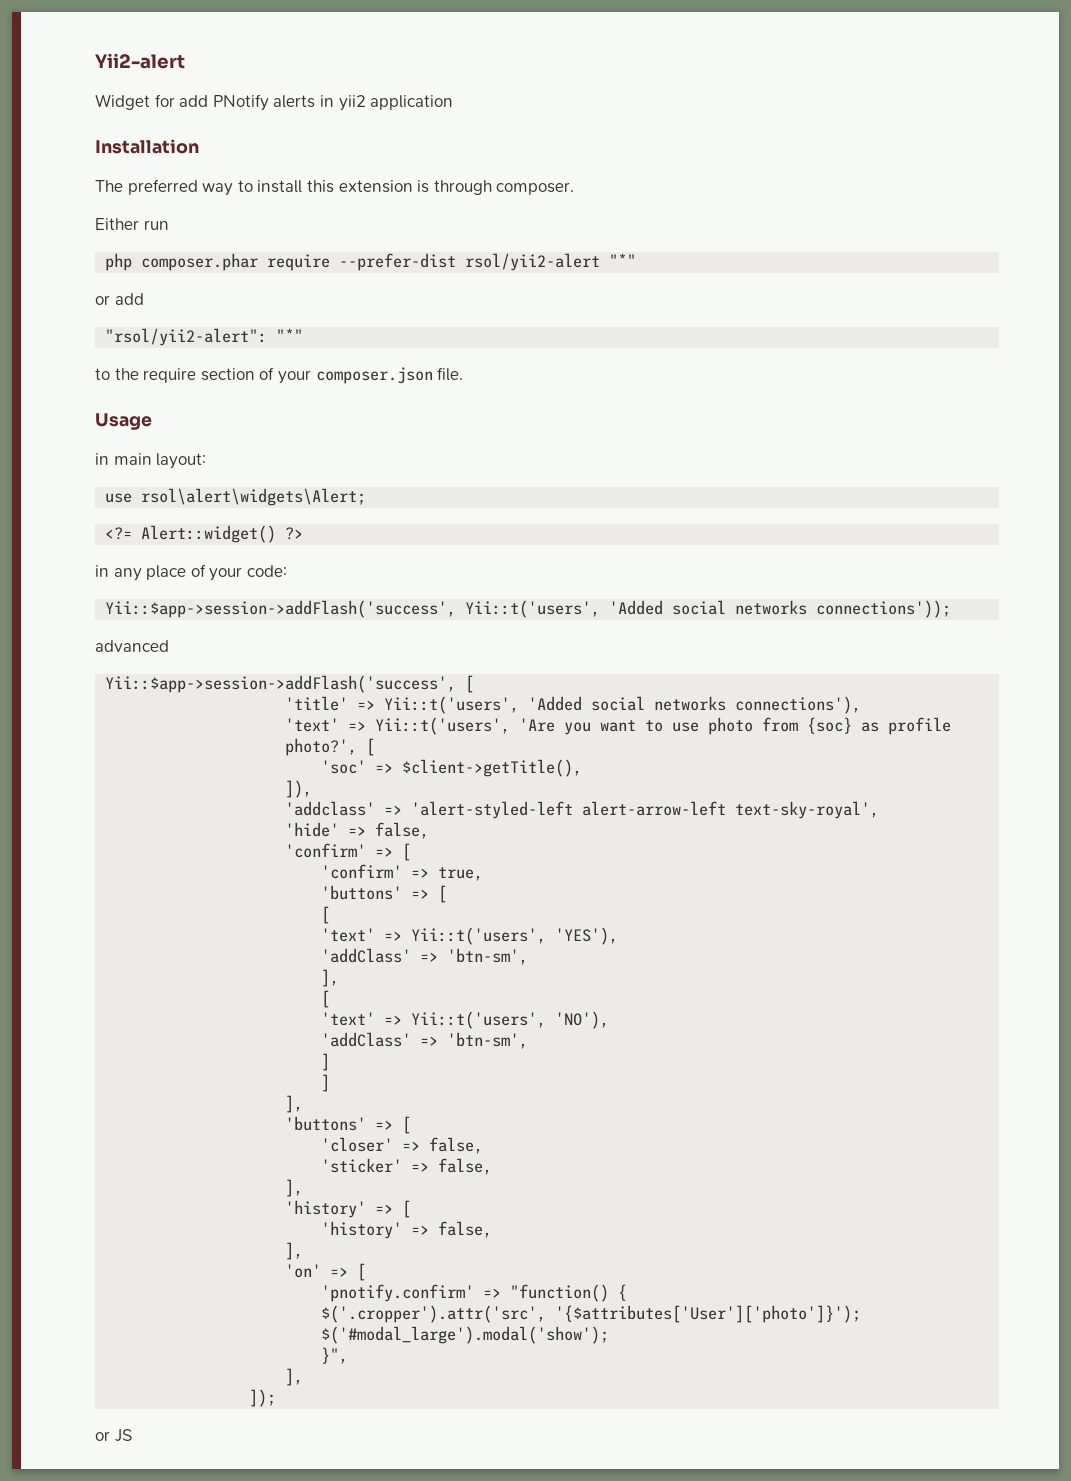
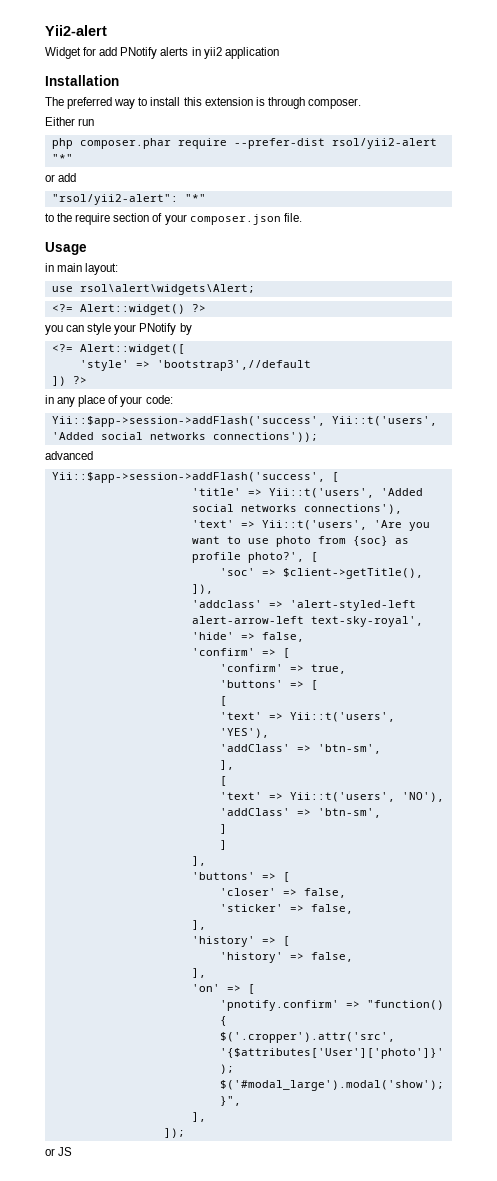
(304, 533) none -> [45,323,192,335] [51,344,185,355] [79,360,311,371] [51,376,87,386] // you can style your PNotify by // <?= Alert::widget([ // 'style' => 'bootstrap3',//default // ]) ?>

